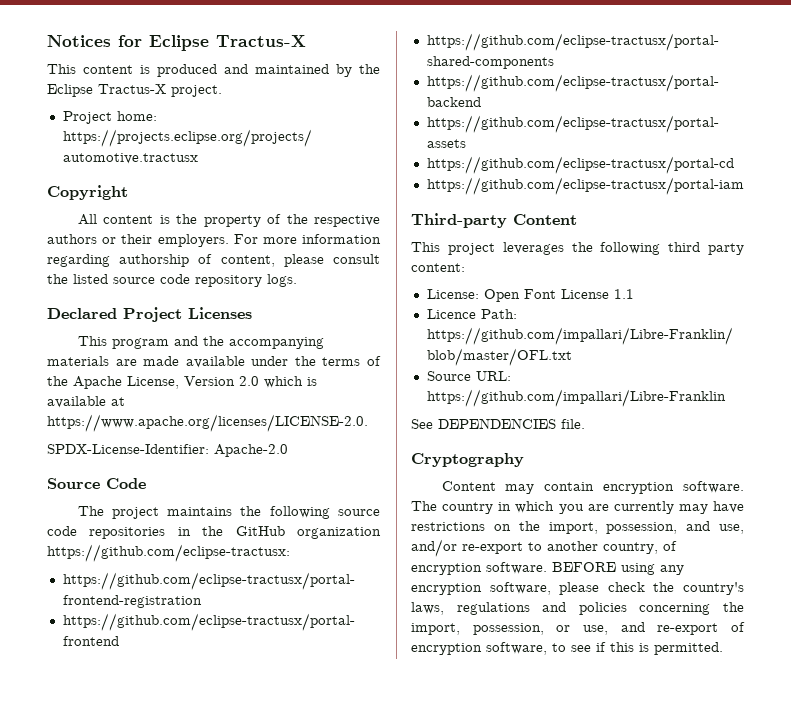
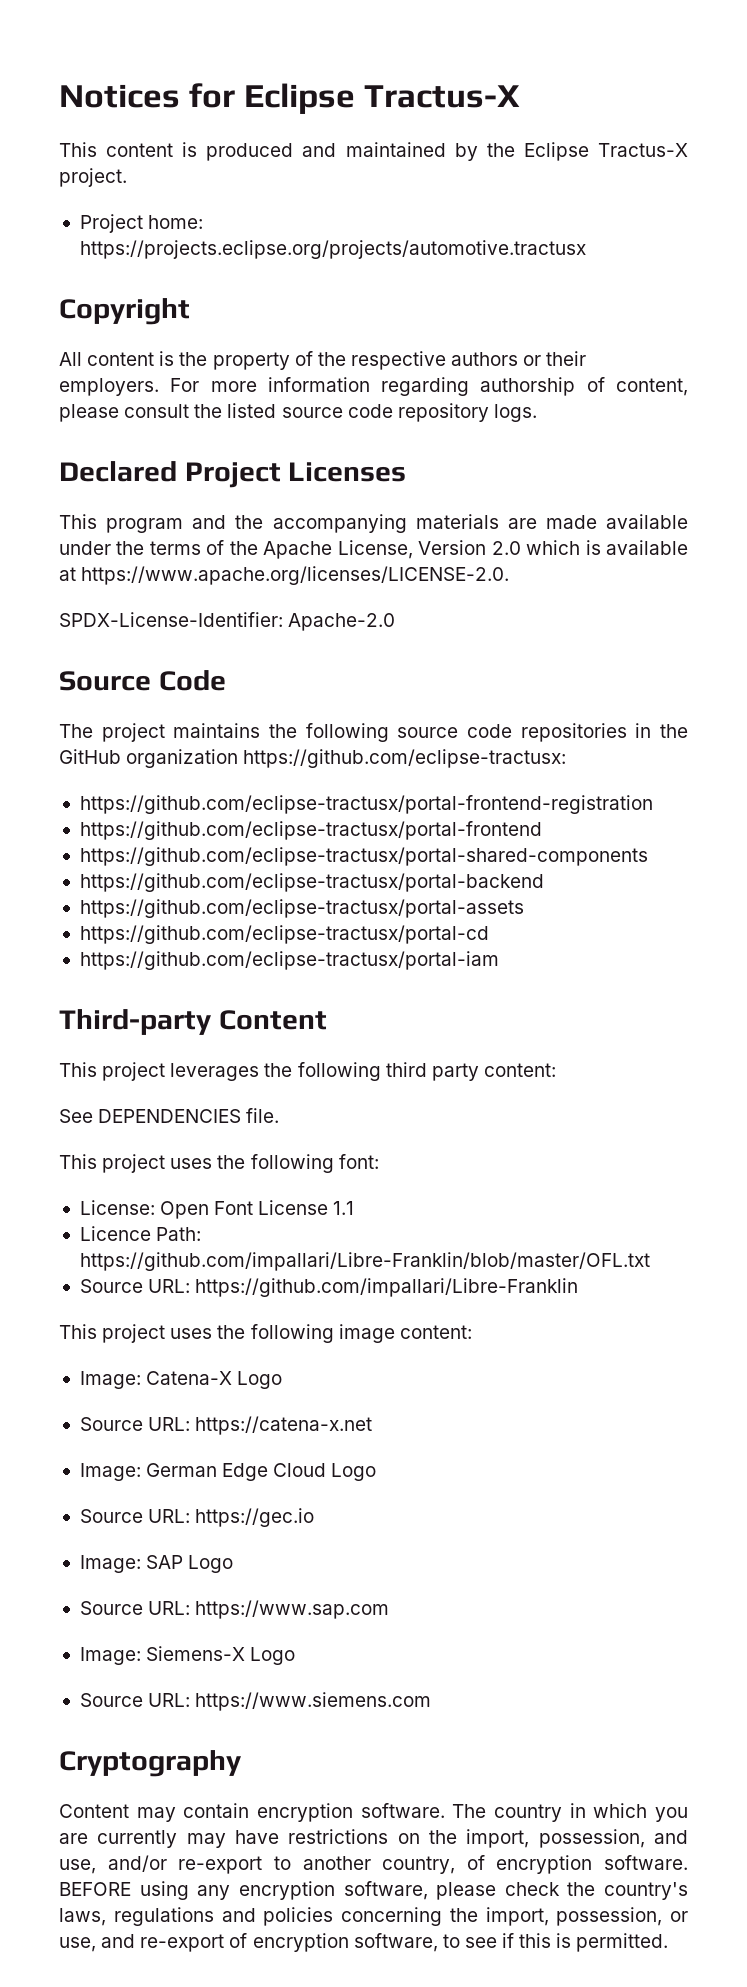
(465, 267) none -> [59,1108,280,1123] [59,1154,379,1173] // See DEPENDENCIES file. // This project uses the following font:
[411,418,585,429] See DEPENDENCIES file. -> [59,1324,472,1343] [79,1371,283,1389] [79,1416,373,1435] [79,1463,377,1481] [79,1508,315,1527] [79,1555,234,1573] [79,1600,390,1619] [79,1646,296,1665] [79,1692,432,1711] This project uses the following image content: // Image: Catena-X Logo // Source URL: https://catena-x.net // Image: German Edge Cloud Logo // Source URL: https://gec.io // Image: SAP Logo // Source URL: https://www.sap.com // Image: Siemens-X Logo // Source URL: https://www.siemens.com

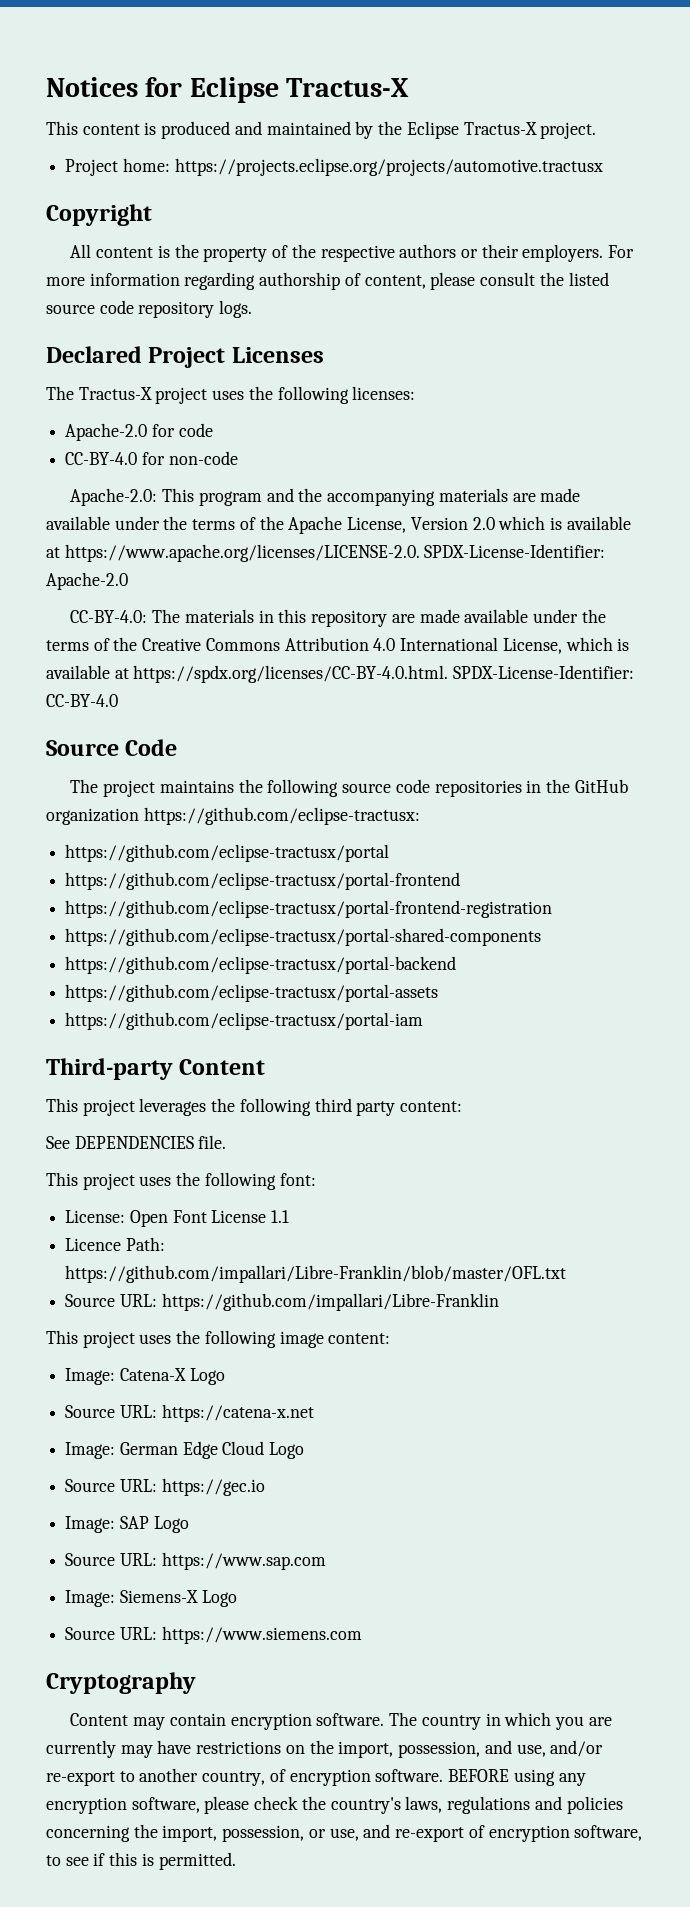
(407, 472) none -> [46,386,416,404] [65,423,213,441] [65,451,238,465] [70,488,158,506] The Tractus-X project uses the following licenses: // Apache-2.0 for code // CC-BY-4.0 for non-code // Apache-2.0:
(510, 575) // -> (420, 553) none
(396, 622) none -> [70,609,606,627] [46,637,630,654] [46,665,635,683] [46,694,118,707] // CC-BY-4.0: The materials in this repository are made available under the terms of the Creative Commons Attribution 4.0 International License, which is available at https://spdx.org/licenses/CC-BY-4.0.html. SPDX-License-Identifier: CC-BY-4.0
[79,795,653,814] https://github.com/eclipse-tractusx/portal-frontend-registration -> [65,844,390,862] https://github.com/eclipse-tractusx/portal
(542, 830) none -> [65,900,553,918] // https://github.com/eclipse-tractusx/portal-frontend-registration
[79,925,489,944] // https://github.com/eclipse-tractusx/portal-cd -> (439, 993) none

